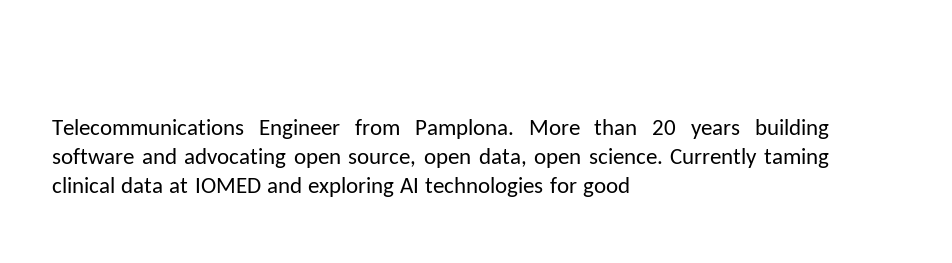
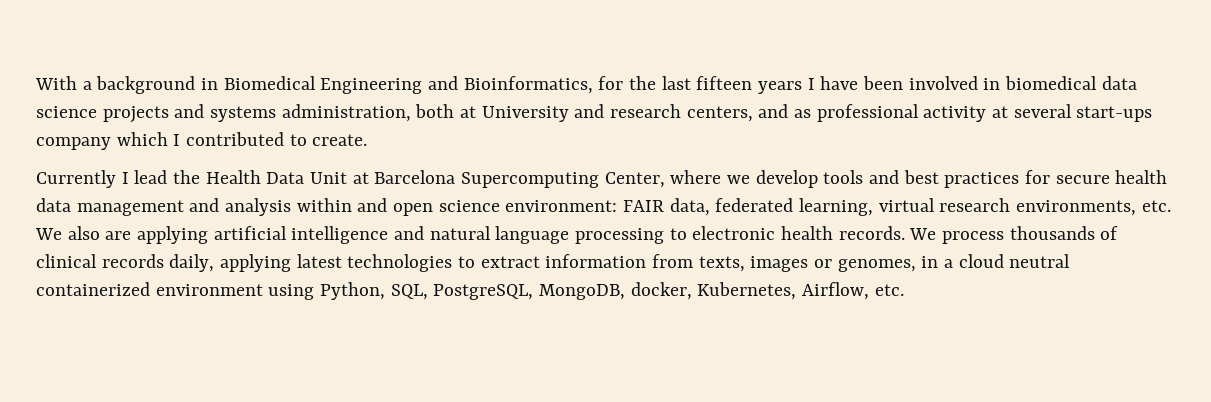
[52,119,829,139] [52,148,830,168] [52,177,630,197] Telecommunications Engineer from Pamplona. More than 20 years building software and advocating open source, open data, open science. Currently taming clinical data at IOMED and exploring AI technologies for good -> [35,76,1137,94] [36,104,1153,123] [36,132,368,150] [36,170,1168,188] [36,198,1171,216] [35,226,1119,244] [36,254,1071,272] [36,282,904,300] With a background in Biomedical Engineering and Bioinformatics, for the last fifteen years I have been involved in biomedical data science projects and systems administration, both at University and research centers, and as professional activity at several start-ups company which I contributed to create. // Currently I lead the Health Data Unit at Barcelona Supercomputing Center, where we develop tools and best practices for secure health data management and analysis within and open science environment: FAIR data, federated learning, virtual research environments, etc. We also are applying artificial intelligence and natural language processing to electronic health records. We process thousands of clinical records daily, applying latest technologies to extract information from texts, images or genomes, in a cloud neutral containerized environment using Python, SQL, PostgreSQL, MongoDB, docker, Kubernetes, Airflow, etc.

